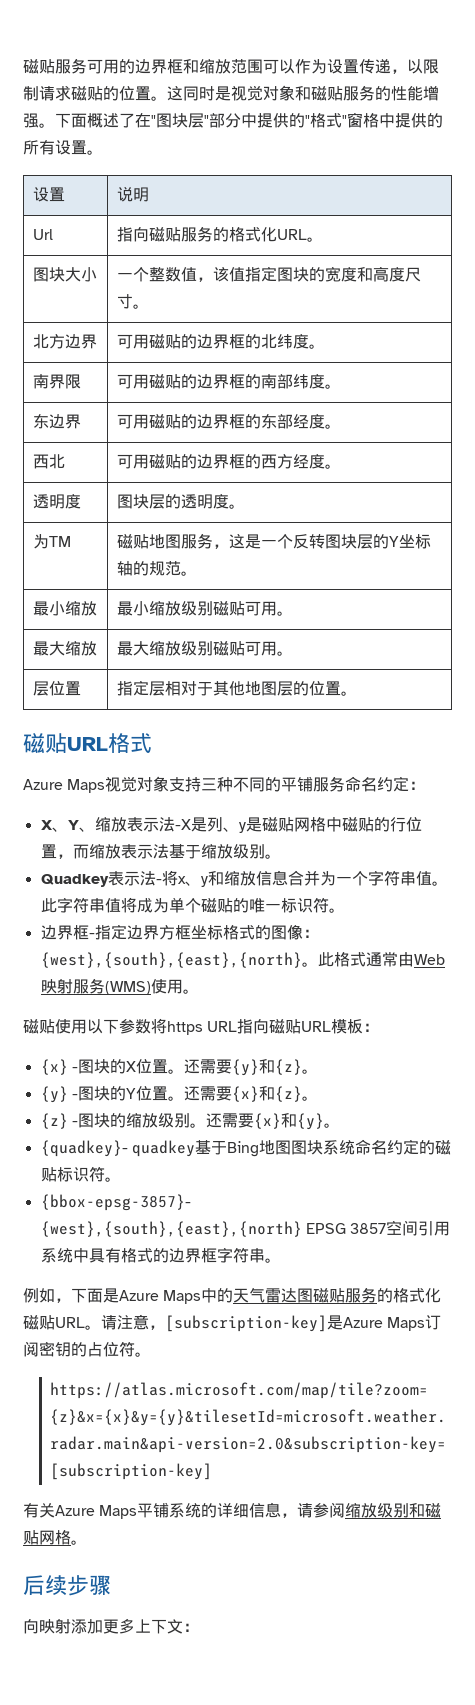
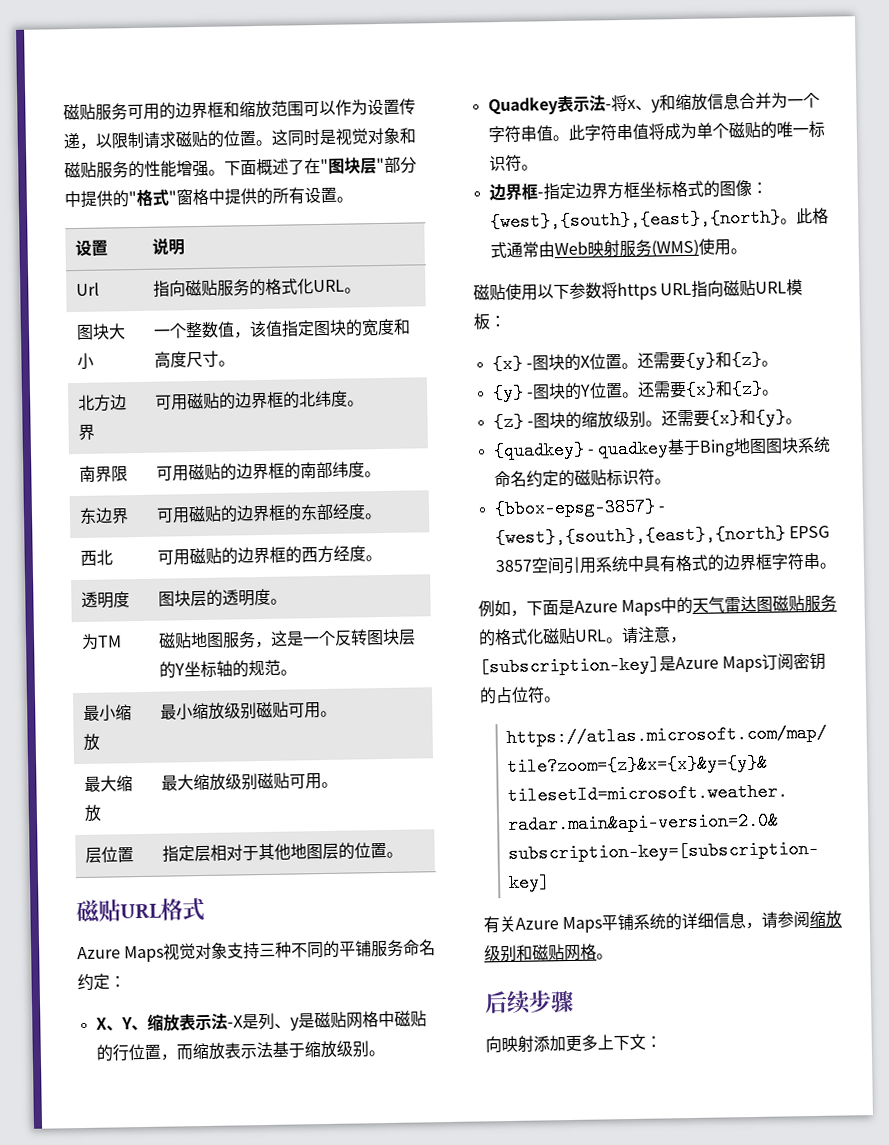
[40,1140,128,1157] {quadkey}- -> [492,440,595,461] {quadkey} -
[40,1194,191,1211] {bbox-epsg-3857}- -> [493,497,666,519] {bbox-epsg-3857} -

